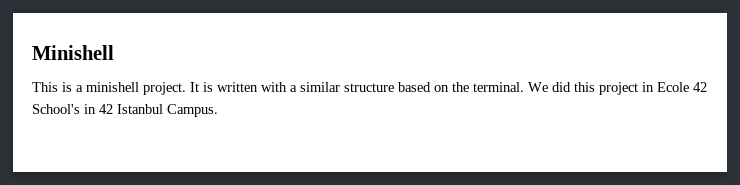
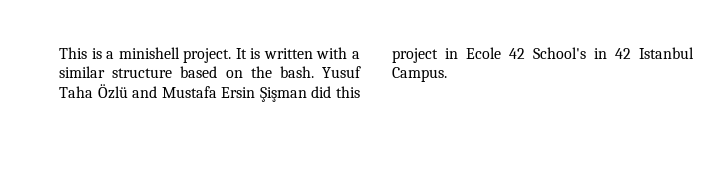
[32,45,114,60] Minishell // -> (59, 53) none
[473,82,548,92] terminal. We -> [279,66,361,78] [59,84,307,102] bash. Yusuf Taha Özlü and Mustafa Ersin Şişman

